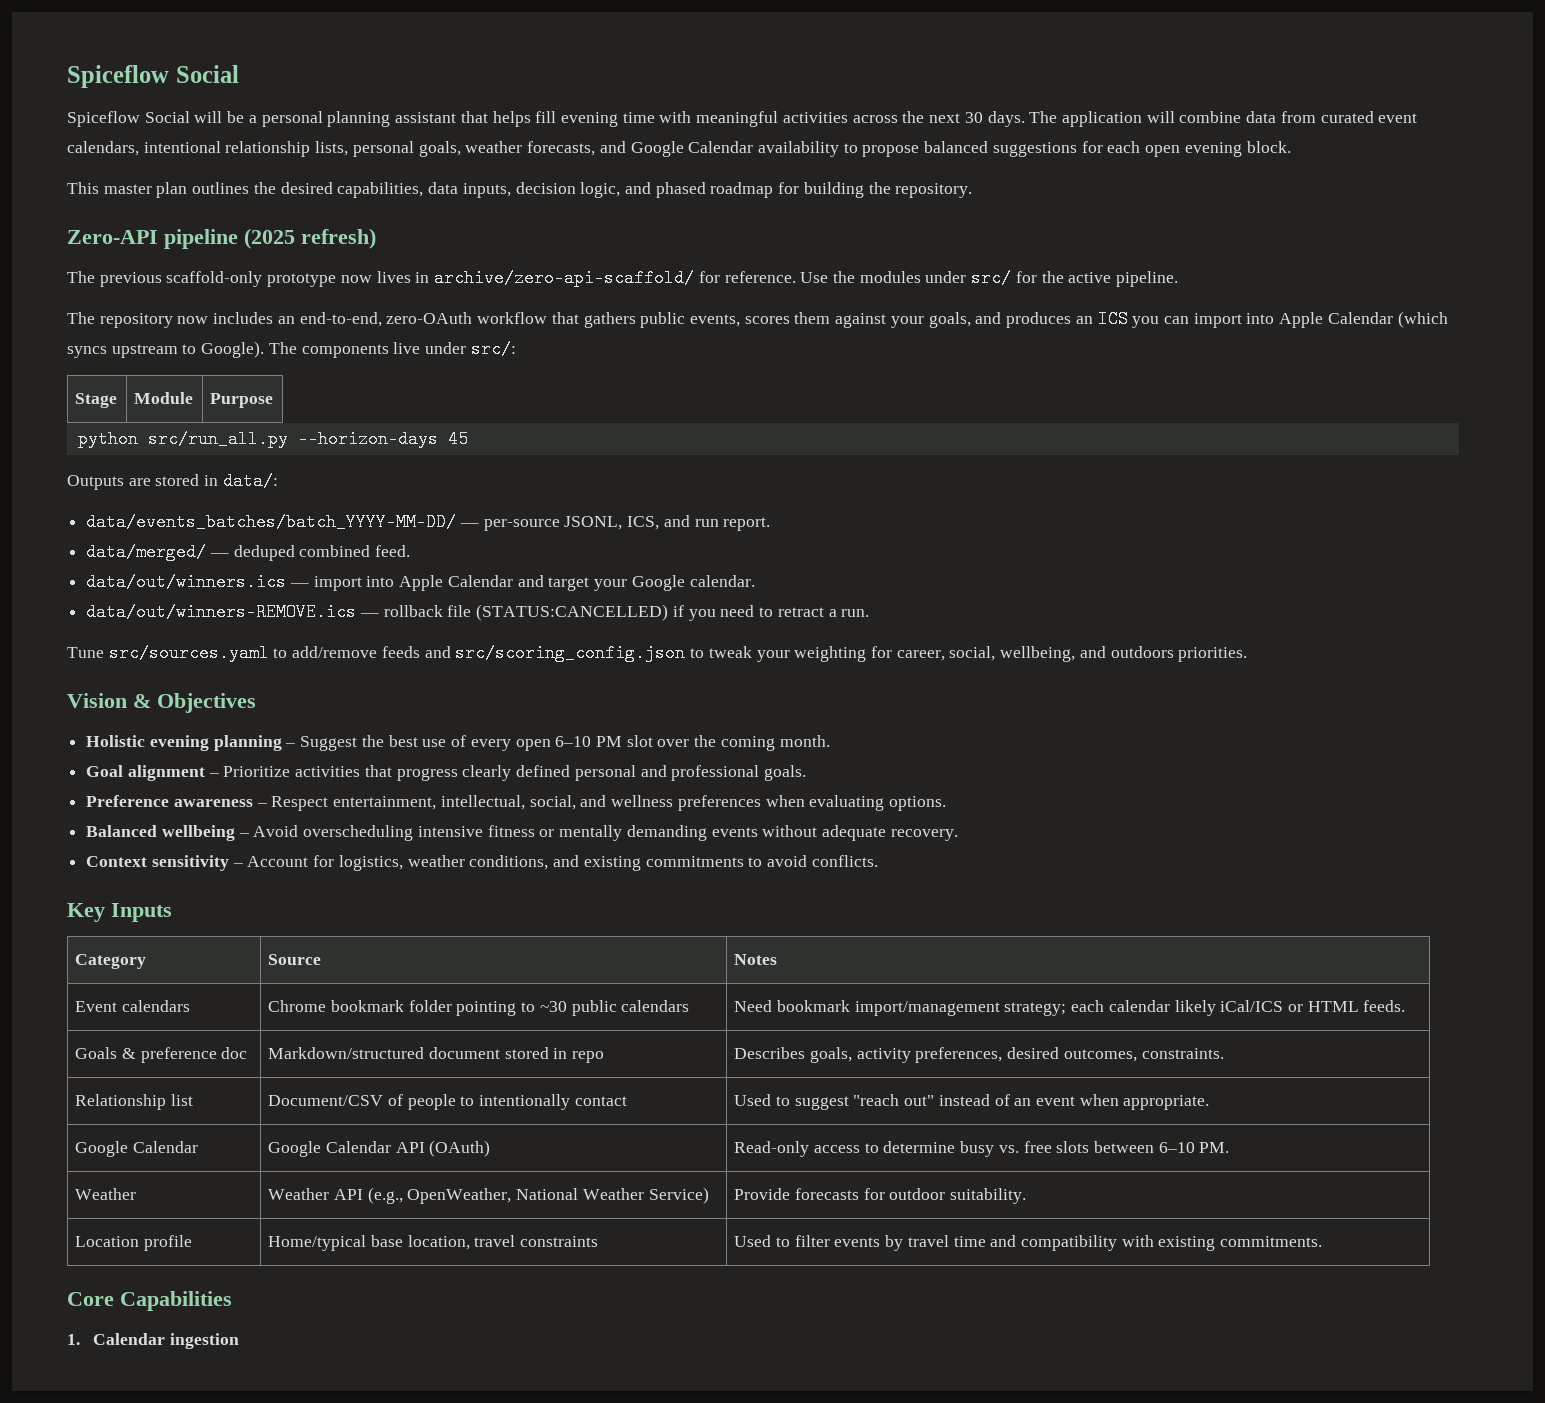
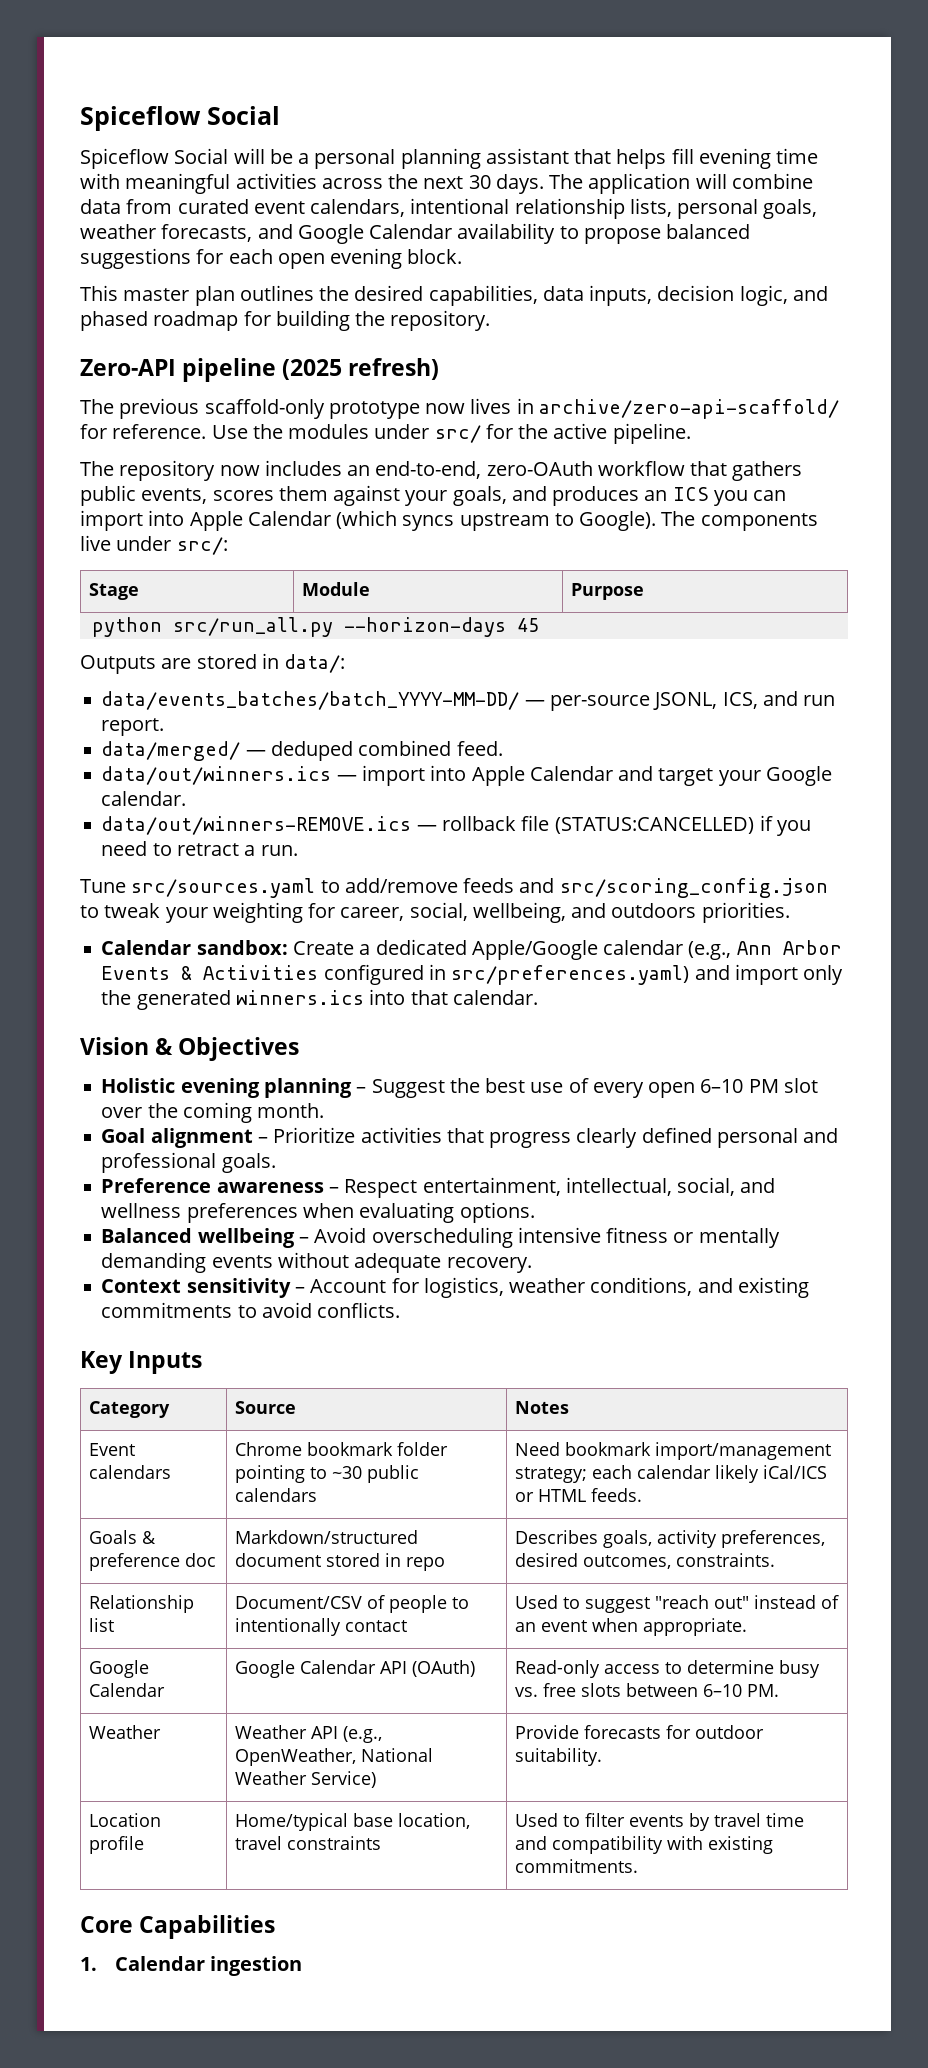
(1248, 654) none -> [101,939,842,960] [101,964,844,985] [101,989,538,1010] // Calendar sandbox: Create a dedicated Apple/Google calendar (e.g., Ann Arbor Events & Activities configured in src/preferences.yaml) and import only the generated winners.ics into that calendar.

